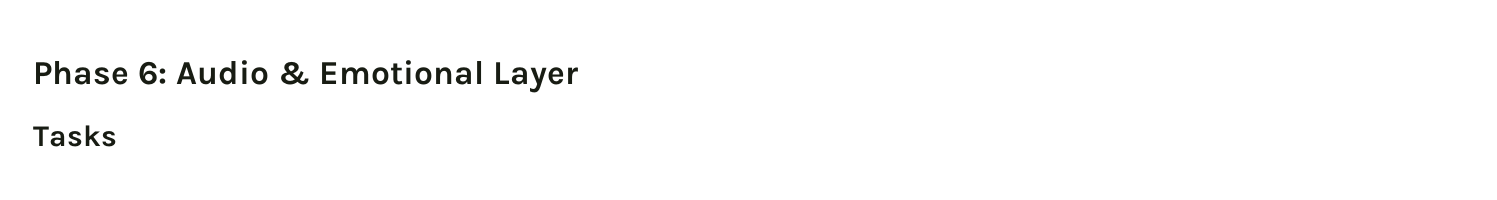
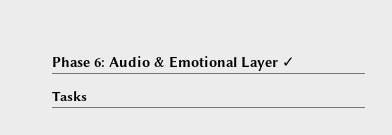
(579, 77) none -> [282,57,295,67] ✓

